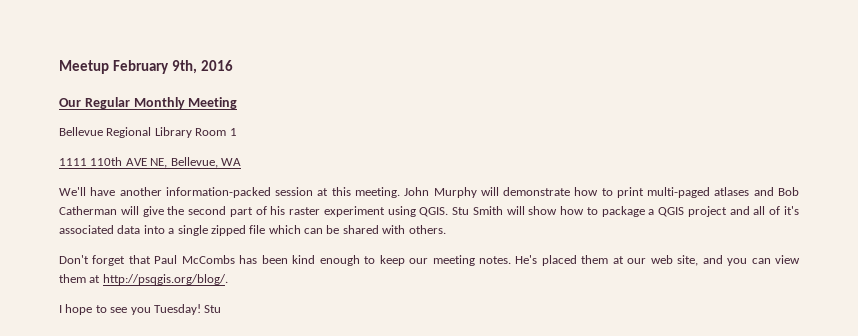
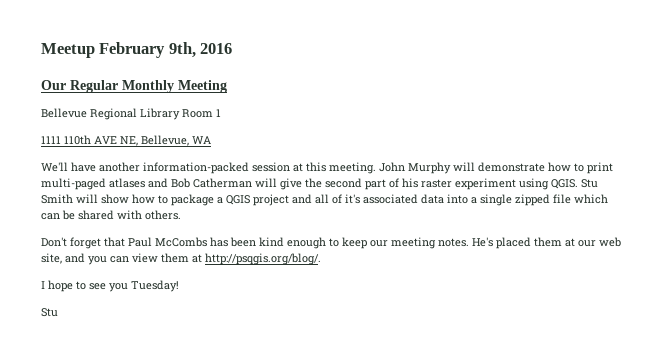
(201, 309) none -> (179, 286) //

